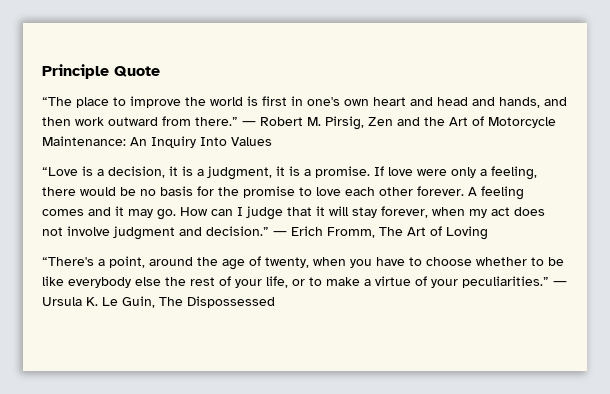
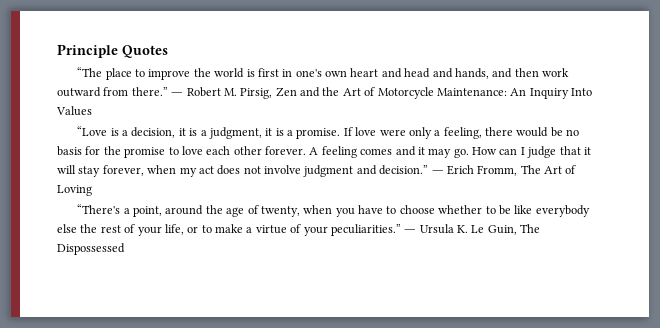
[114,66,160,77] Quote -> [122,45,168,58] Quotes

